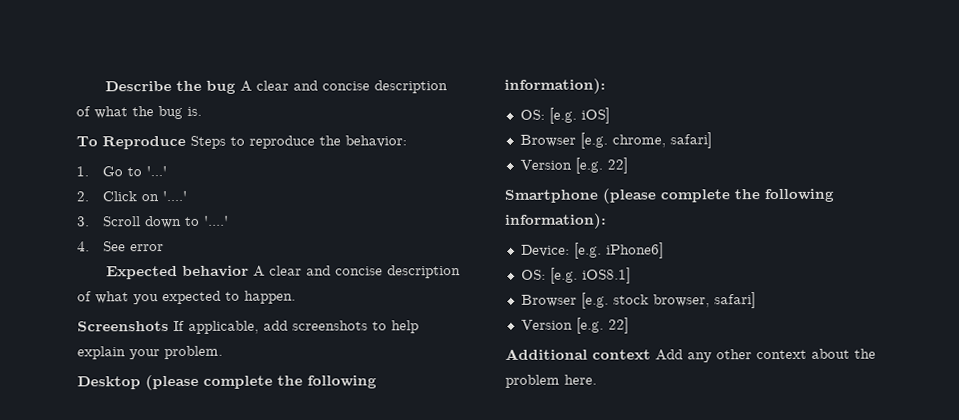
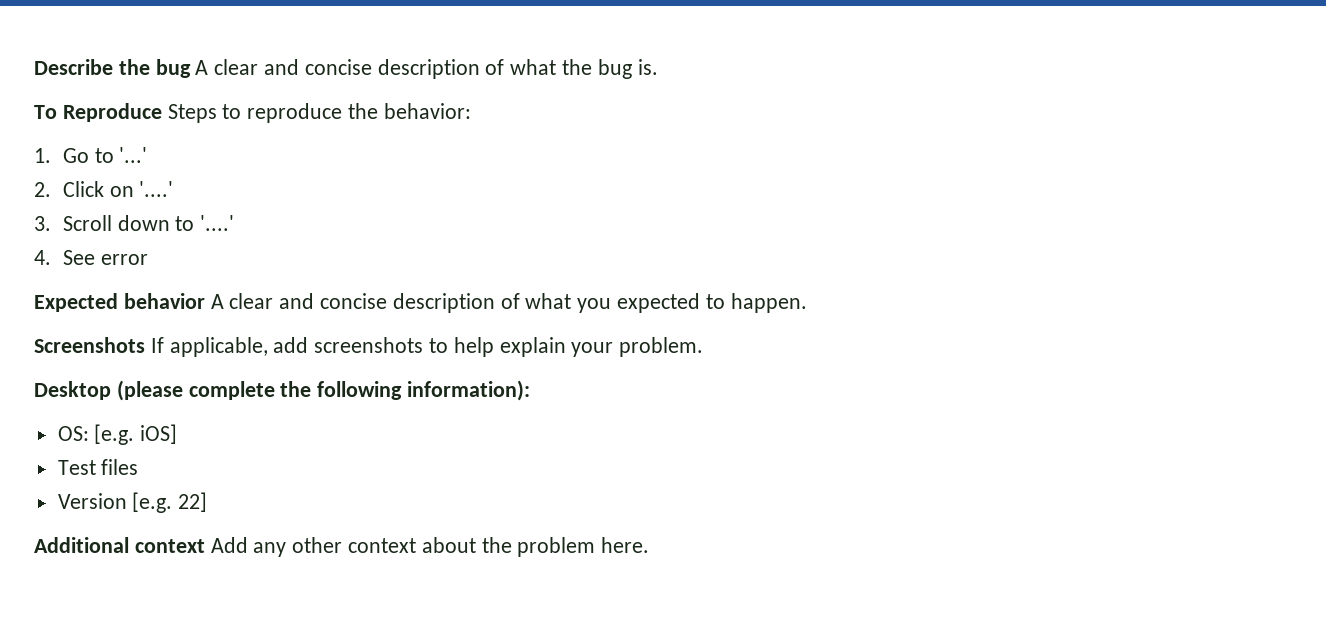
[519,132,712,149] [519,157,628,174] [504,188,834,204] [505,213,607,229] [520,242,664,259] [520,267,631,284] [520,292,756,309] Browser [e.g. chrome, safari] // Version [e.g. 22] // Smartphone (please complete the following information): // Device: [e.g. iPhone6] // OS: [e.g. iOS8.1] // Browser [e.g. stock browser, safari] -> [57,459,139,475] Test files

